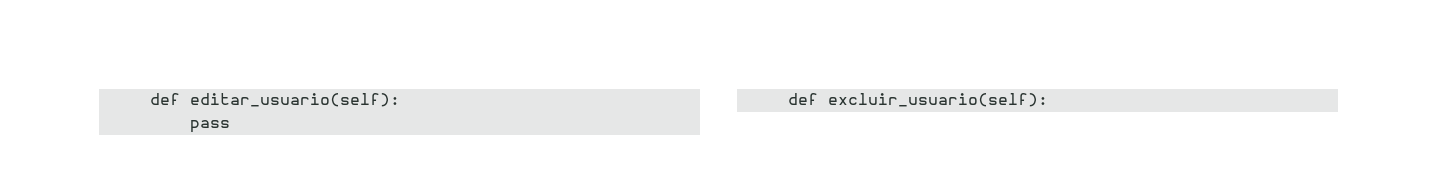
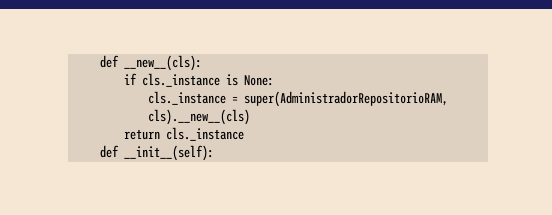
[150,93,401,107] [190,120,231,133] [788,93,1049,107] def editar_usuario(self): // pass // def excluir_usuario(self): -> [100,55,203,71] [124,73,275,87] [148,91,449,107] [148,109,251,125] [124,127,245,141] [100,145,215,161] def __new__(cls): // if cls._instance is None: // cls._instance = super(AdministradorRepositorioRAM, cls).__new__(cls) // return cls._instance // def __init__(self):

